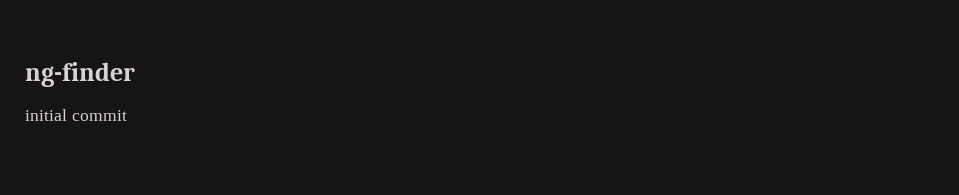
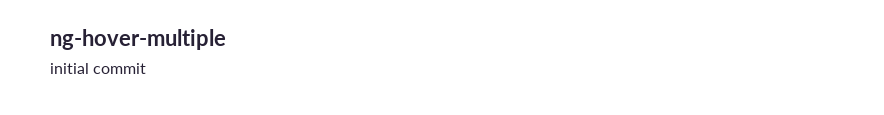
[25,62,135,87] ng-finder -> [50,29,226,50] ng-hover-multiple

